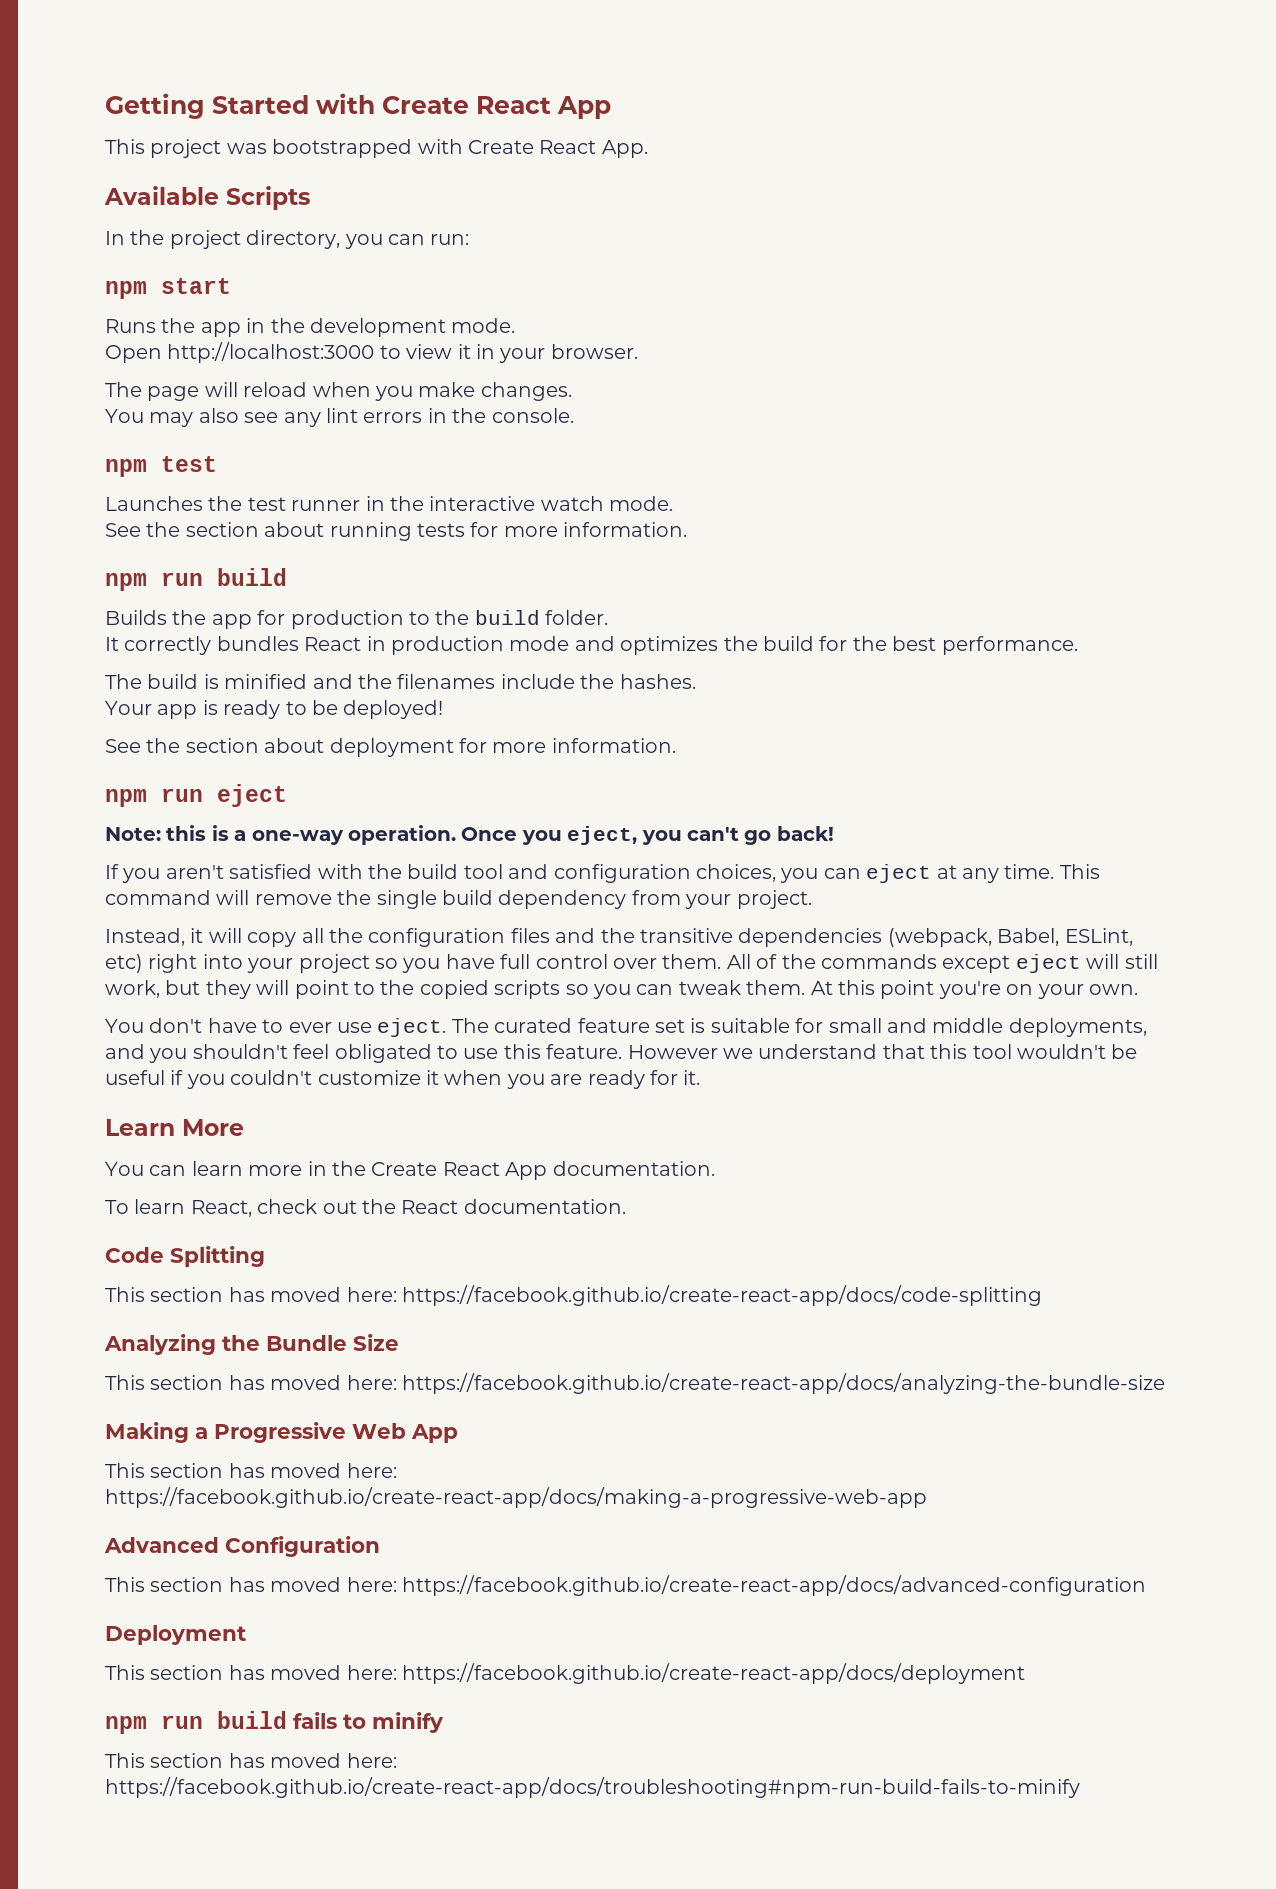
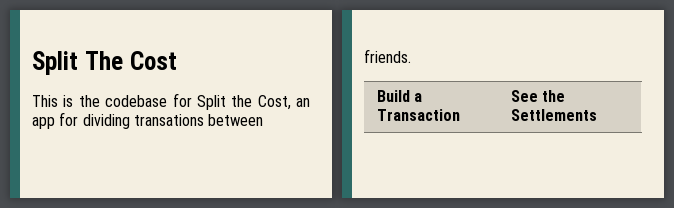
[105,93,611,119] [105,139,648,158] [104,186,310,210] [105,230,470,249] [105,278,231,299] [105,318,516,337] [105,342,638,363] [105,382,572,401] [105,408,574,427] [105,456,217,477] [105,496,674,511] [105,522,688,541] [105,568,287,591] [105,610,609,629] [105,636,1078,655] [105,674,696,689] [105,700,444,719] [105,738,676,757] [105,784,287,807] [105,825,834,845] [105,864,1100,883] [105,890,812,909] [105,928,1133,947] [105,954,1158,973] [105,980,1138,999] [105,1018,1147,1037] [105,1044,1138,1063] [105,1070,701,1089] [105,1119,244,1136] [105,1161,715,1180] [105,1199,626,1217] [105,1246,265,1267] [105,1285,1042,1306] [104,1334,399,1355] [105,1373,1165,1394] [105,1422,458,1443] [105,1463,397,1478] [105,1487,927,1508] [104,1536,380,1557] [105,1575,1146,1596] [105,1625,246,1645] [105,1663,1025,1684] [105,1711,444,1734] [105,1753,397,1768] [105,1777,1080,1798] Getting Started with Create React App // This project was bootstrapped with Create React App. // Available Scripts // In the project directory, you can run: // npm start // Runs the app in the development mode. // Open http://localhost:3000 to view it in your browser. // The page will reload when you make changes. // You may also see any lint errors in the console. // npm test // Launches the test runner in the interactive watch mode. // See the section about running tests for more information. // npm run build // Builds the app for production to the build folder. // It correctly bundles React in production mode and optimizes the build for the best performance. // The build is minified and the filenames include the hashes. // Your app is ready to be deployed! // See the section about deployment for more information. // npm run eject // Note: this is a one-way operation. Once you eject, you can't go back! // If you aren't satisfied with the build tool and configuration choices, you can eject at any time. This command will remove the single build dependency from your project. // Instead, it will copy all the configuration files and the transitive dependencies (webpack, Babel, ESLint, etc) right into your project so you have full control over them. All of the commands except eject will still work, but they will point to the copied scripts so you can tweak them. At this point you're on your own. // You don't have to ever use eject. The curated feature set is suitable for small and middle deployments, and you shouldn't feel obligated to use this feature. However we understand that this tool wouldn't be useful if you couldn't customize it when you are ready for it. // Learn More // You can learn more in the Create React App documentation. // To learn React, check out the React documentation. // Code Splitting // This section has moved here: https://facebook.github.io/create-react-app/docs/code-splitting // Analyzing the Bundle Size // This section has moved here: https://facebook.github.io/create-react-app/docs/analyzing-the-bundle-size // Making a Progressive Web App // This section has moved here: https://facebook.github.io/create-react-app/docs/making-a-progressive-web-app // Advanced Configuration // This section has moved here: https://facebook.github.io/create-react-app/docs/advanced-configuration // Deployment // This section has moved here: https://facebook.github.io/create-react-app/docs/deployment // npm run build fails to minify // This section has moved here: https://facebook.github.io/create-react-app/docs/troubleshooting#npm-run-build-fails-to-minify -> [32,51,177,75] [32,93,310,110] [32,112,264,129] [364,49,411,63] [376,90,422,102] [376,109,460,121] [510,90,565,102] [510,109,597,121] Split The Cost // This is the codebase for Split the Cost, an app for dividing transations between friends. // Build a Transaction | See the Settlements

